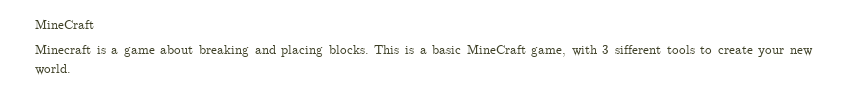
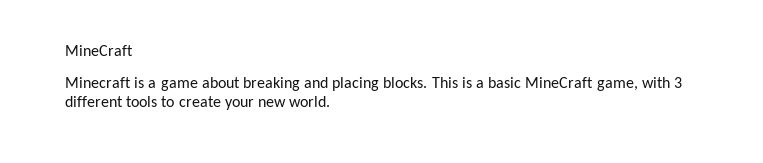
[615,45,662,54] sifferent -> [65,96,123,107] different

